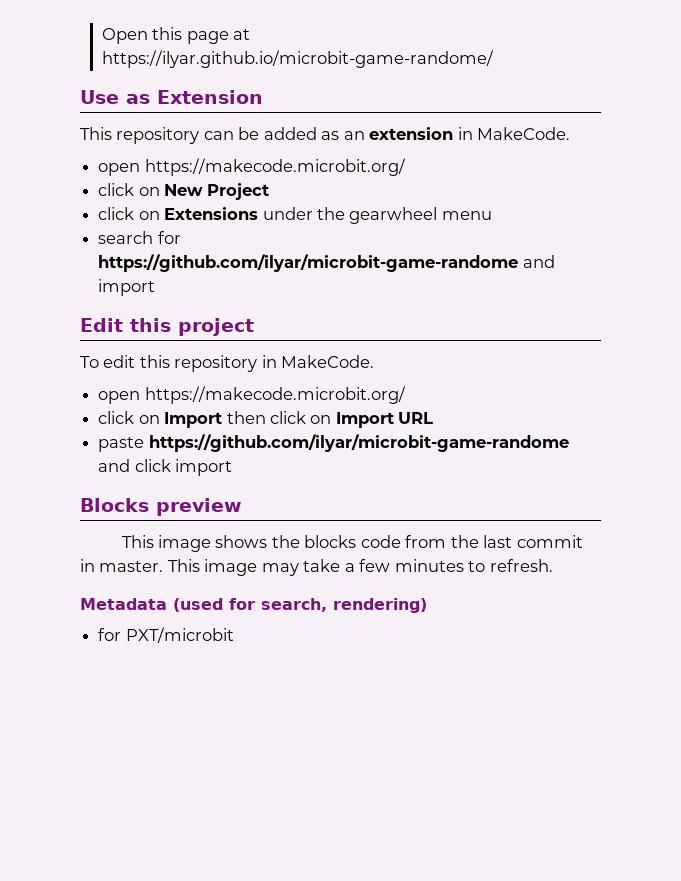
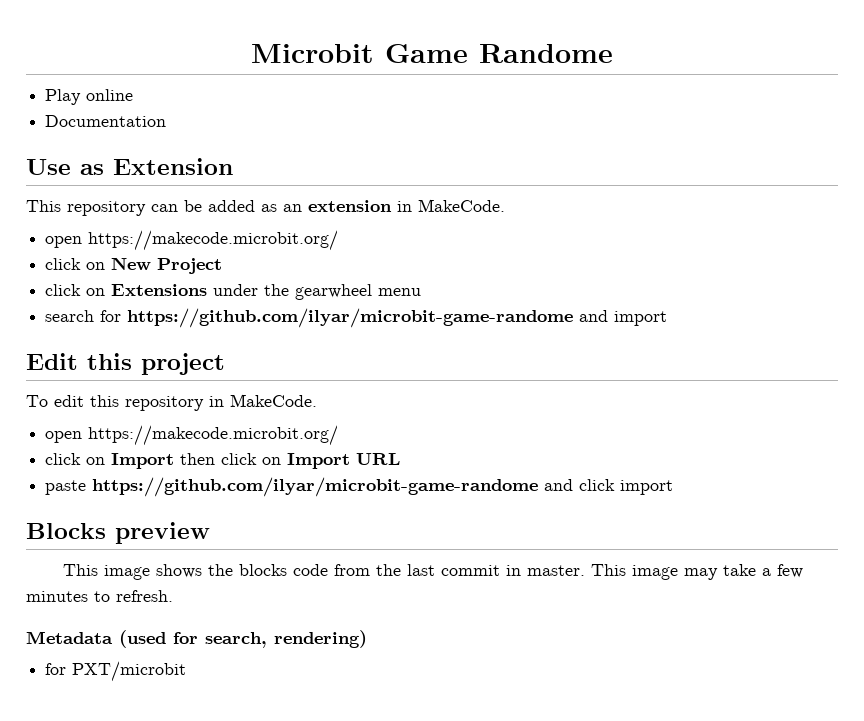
[101,27,251,44] [101,50,494,68] Open this page at https://ilyar.github.io/microbit-game-randome/ -> [251,44,613,63] [45,89,134,105] [45,115,167,127] Microbit Game Randome // Play online // Documentation

